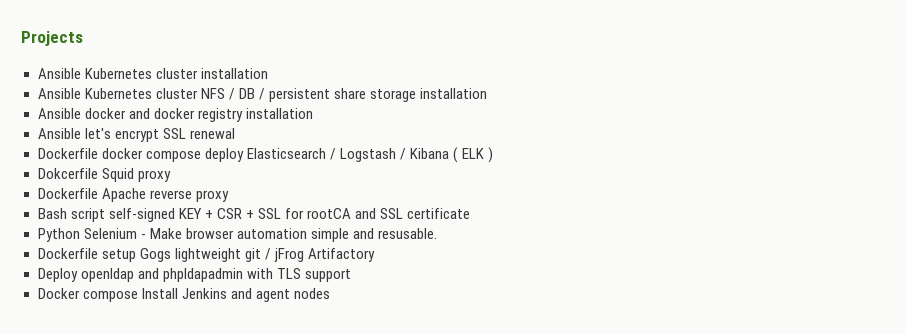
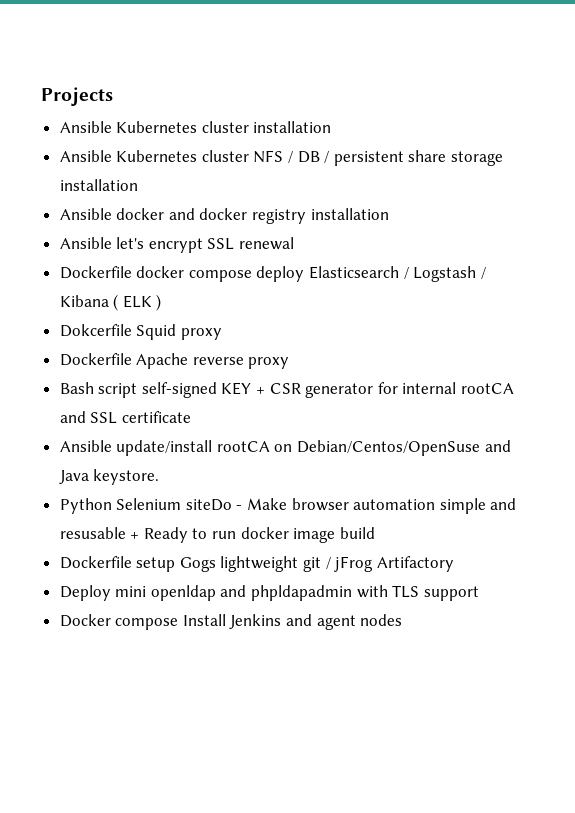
[245,208,304,219] + SSL for -> [305,382,457,398] generator for internal
(471, 213) none -> [59,440,511,456] [58,469,160,485] // Ansible update/install rootCA on Debian/Centos/OpenSuse and Java keystore.
(137, 233) none -> [185,499,232,511] siteDo
[377,228,437,239] resusable. -> [59,527,375,543] resusable + Ready to run docker image build
(78, 275) none -> [115,586,147,597] mini

